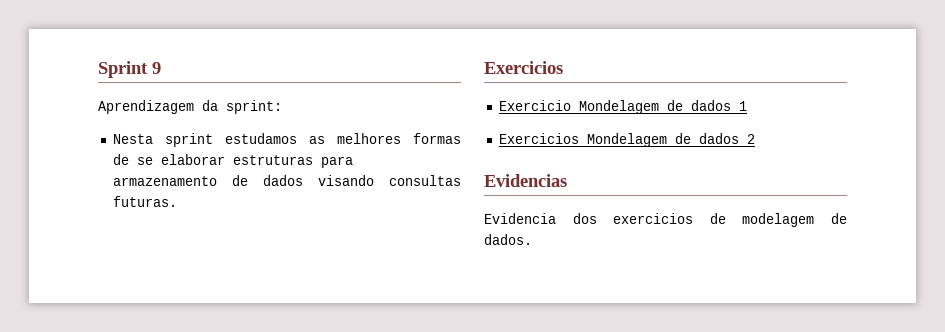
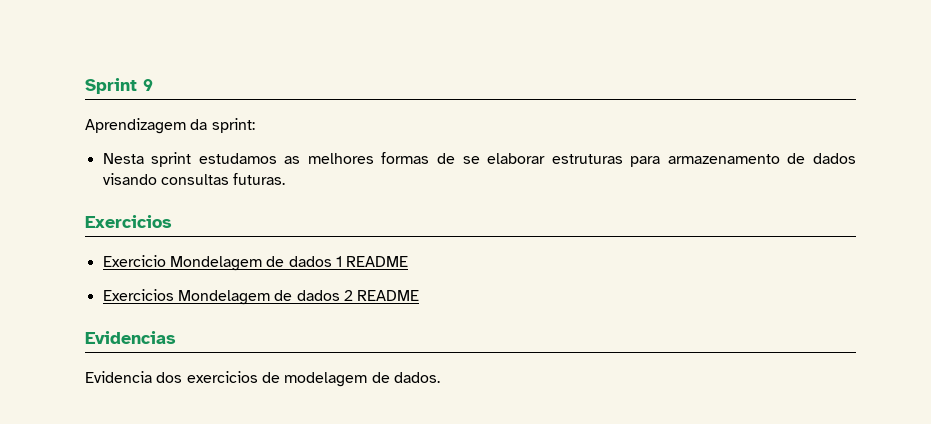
(747, 106) none -> [346,256,409,267] README
(755, 139) none -> [357,290,420,301] README

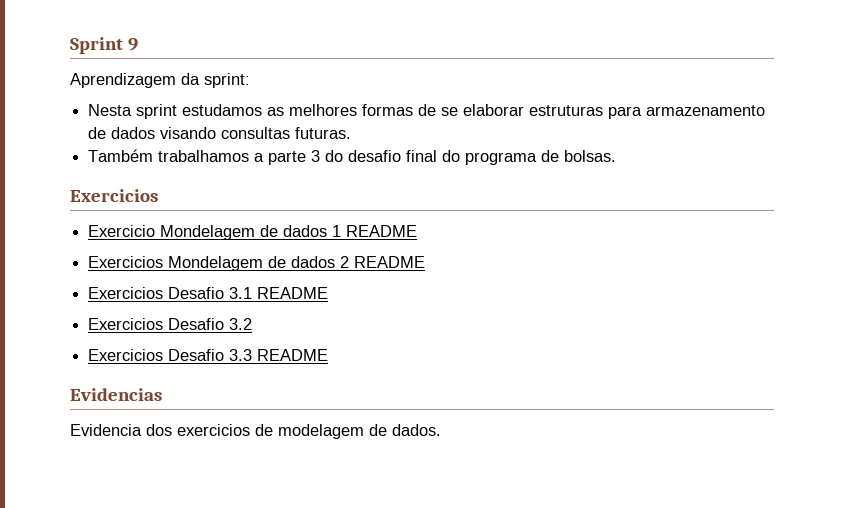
(286, 179) none -> [88,149,617,165] // Também trabalhamos a parte 3 do desafio final do programa de bolsas.
(420, 295) none -> [88,287,329,299] [88,318,253,330] [88,349,329,361] // Exercicios Desafio 3.1 README // Exercicios Desafio 3.2 // Exercicios Desafio 3.3 README

